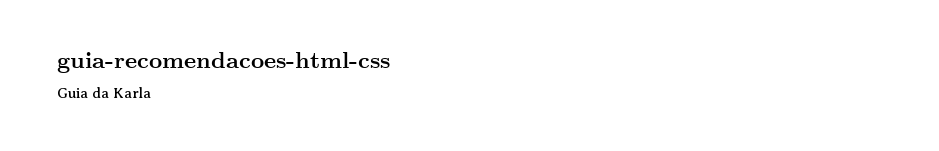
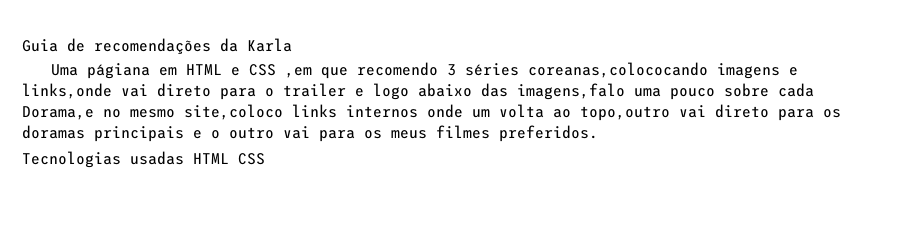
[57,52,390,73] [57,88,88,98] guia-recomendacoes-html-css // Guia -> [22,38,211,55] Guia de recomendações
(151, 92) none -> [50,62,798,79] [22,83,814,100] [22,104,841,121] [22,125,598,142] [22,151,265,168] // Uma págiana em HTML e CSS ,em que recomendo 3 séries coreanas,colococando imagens e links,onde vai direto para o trailer e logo abaixo das imagens,falo uma pouco sobre cada Dorama,e no mesmo site,coloco links internos onde um volta ao topo,outro vai direto para os doramas principais e o outro vai para os meus filmes preferidos. // Tecnologias usadas HTML CSS

